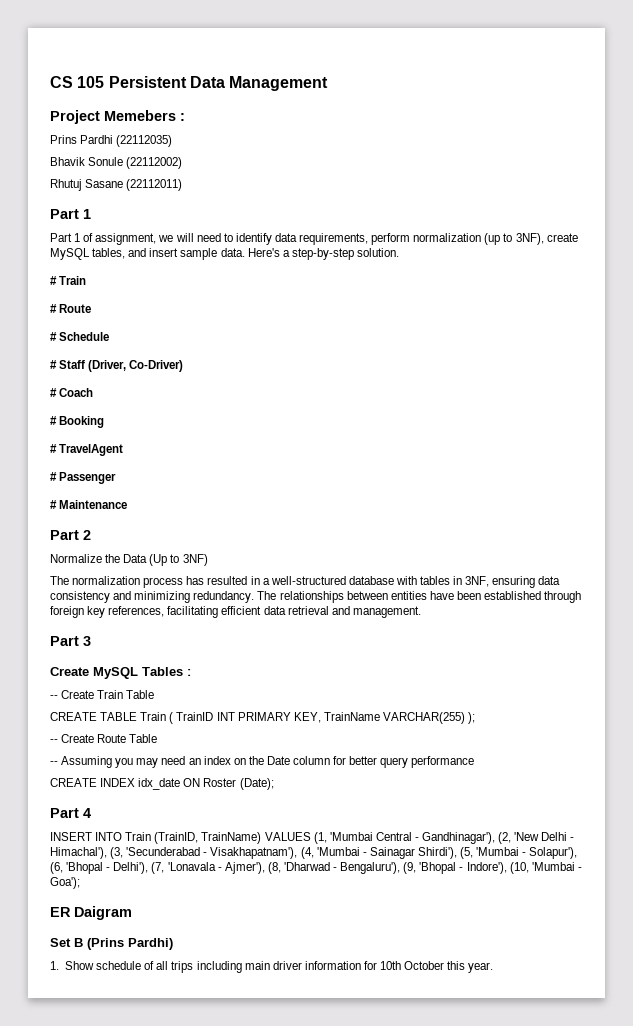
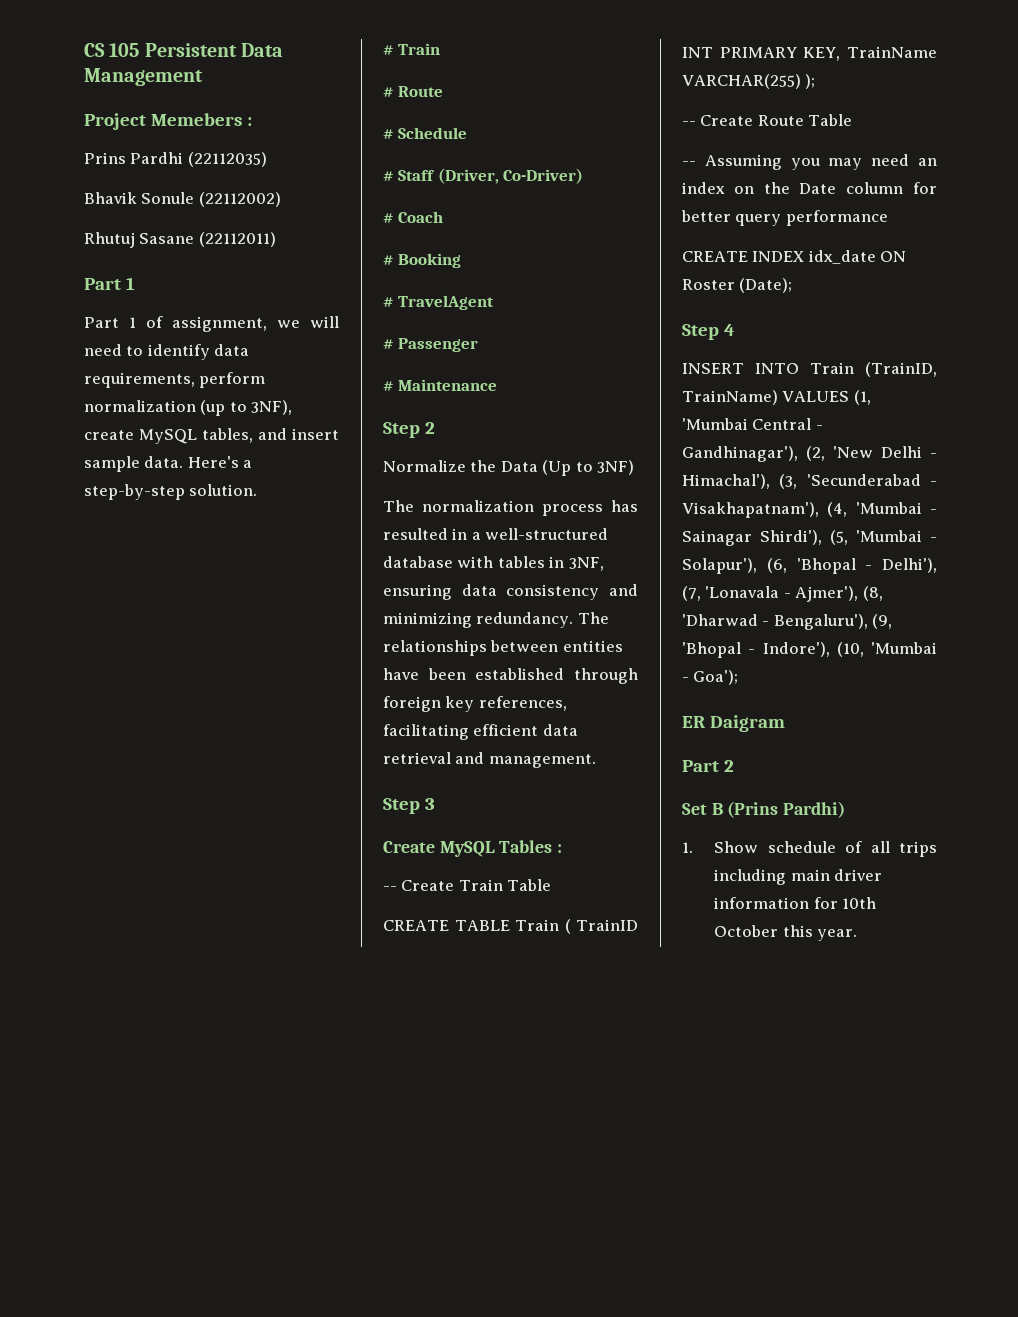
[50,530,79,540] Part -> [383,422,420,438] Step
[50,636,79,646] Part -> [383,798,420,814] Step
[50,808,79,818] Part -> [682,324,719,340] Step
(132, 913) none -> [682,760,734,772] // Part 2

